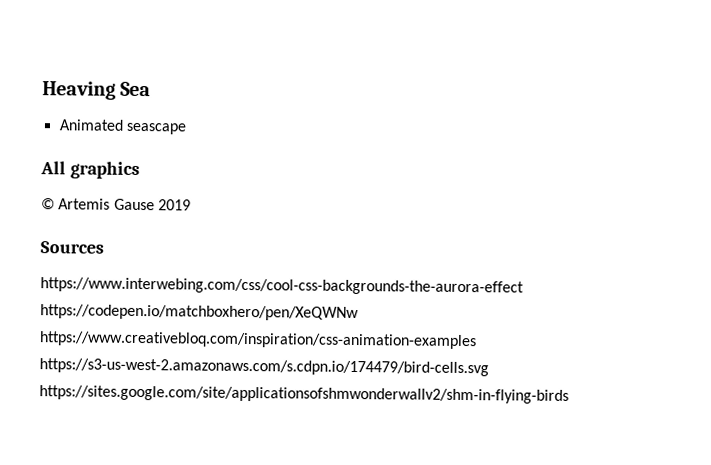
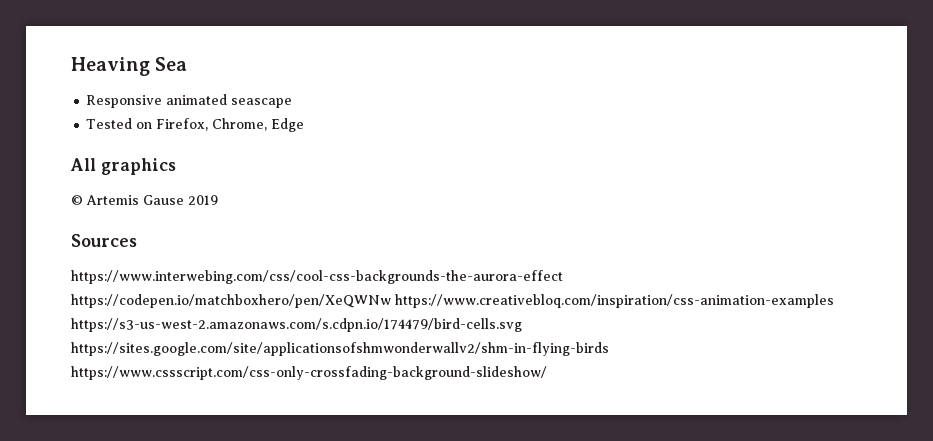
[58,119,124,131] Animated -> [86,94,228,108] Responsive animated
(187, 128) none -> [86,118,305,132] // Tested on Firefox, Chrome, Edge
(569, 394) none -> [71,366,547,380] https://www.cssscript.com/css-only-crossfading-background-slideshow/

